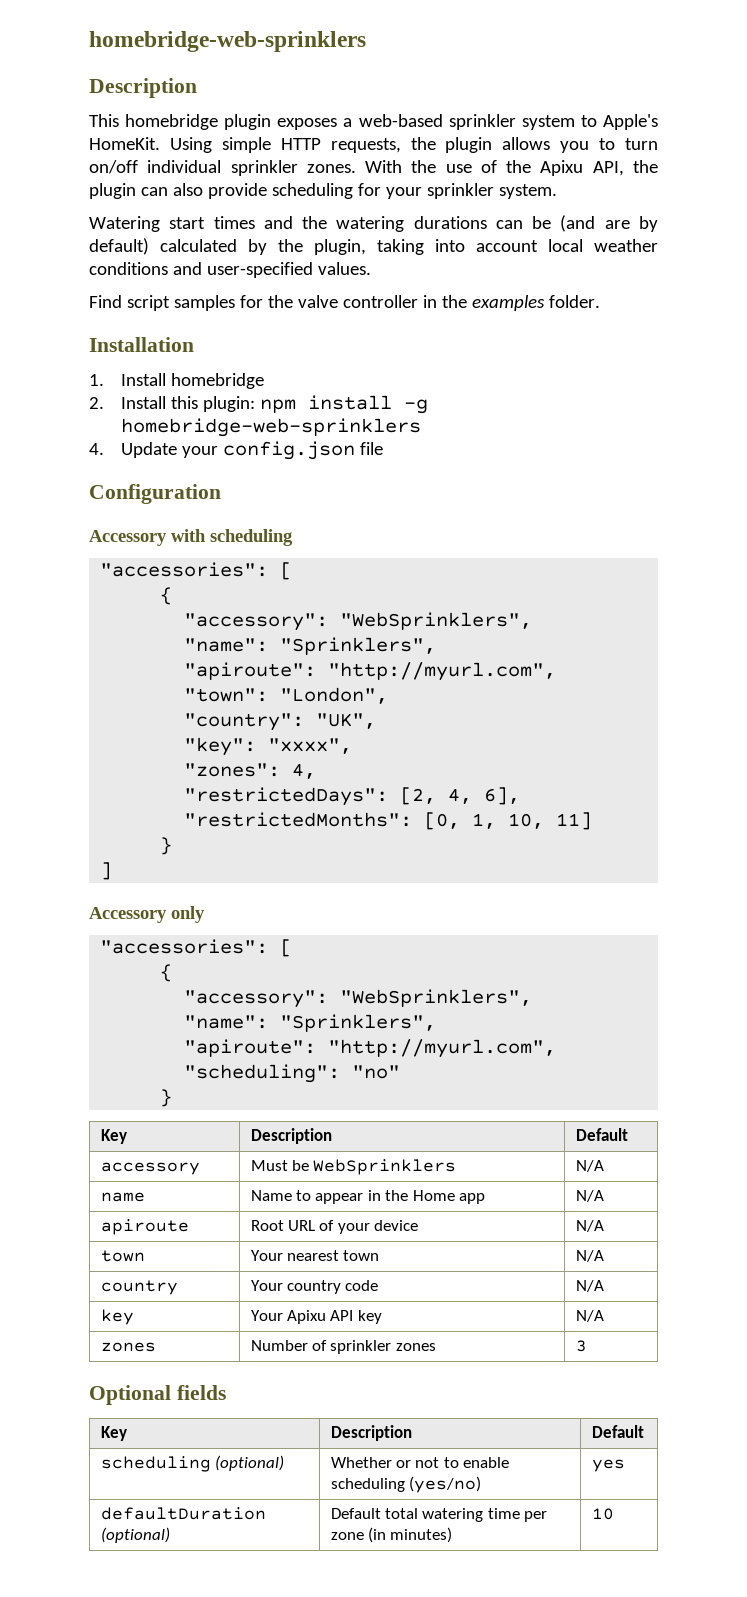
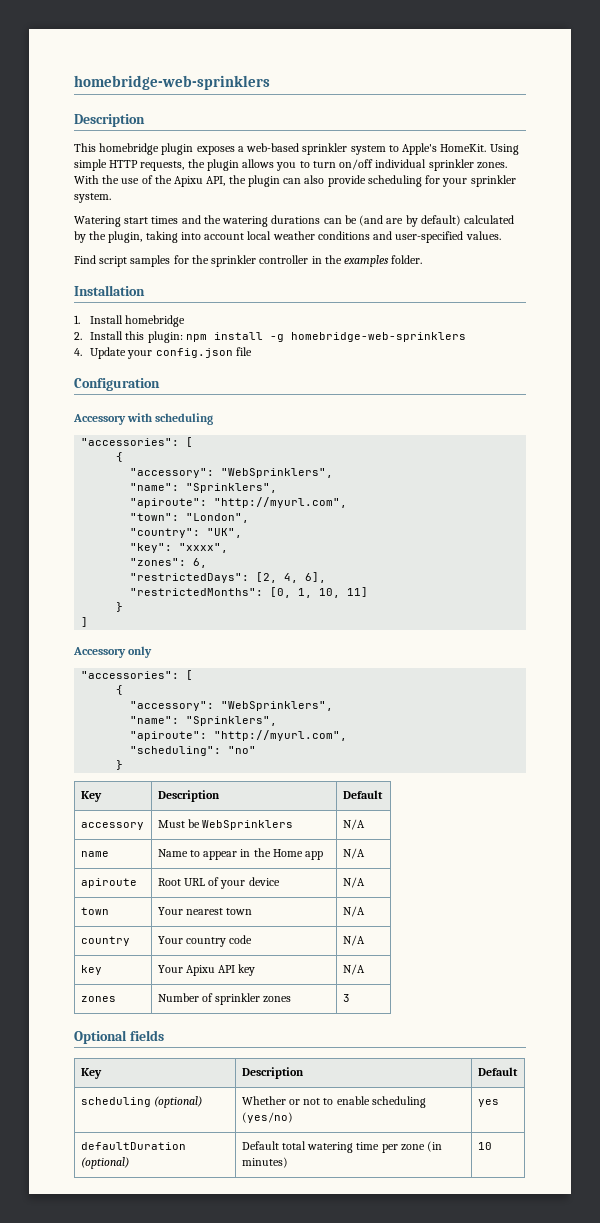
[297,295,338,308] valve -> [211,255,257,267] sprinkler
[292,763,317,779] 4, -> [193,558,208,568] 6,

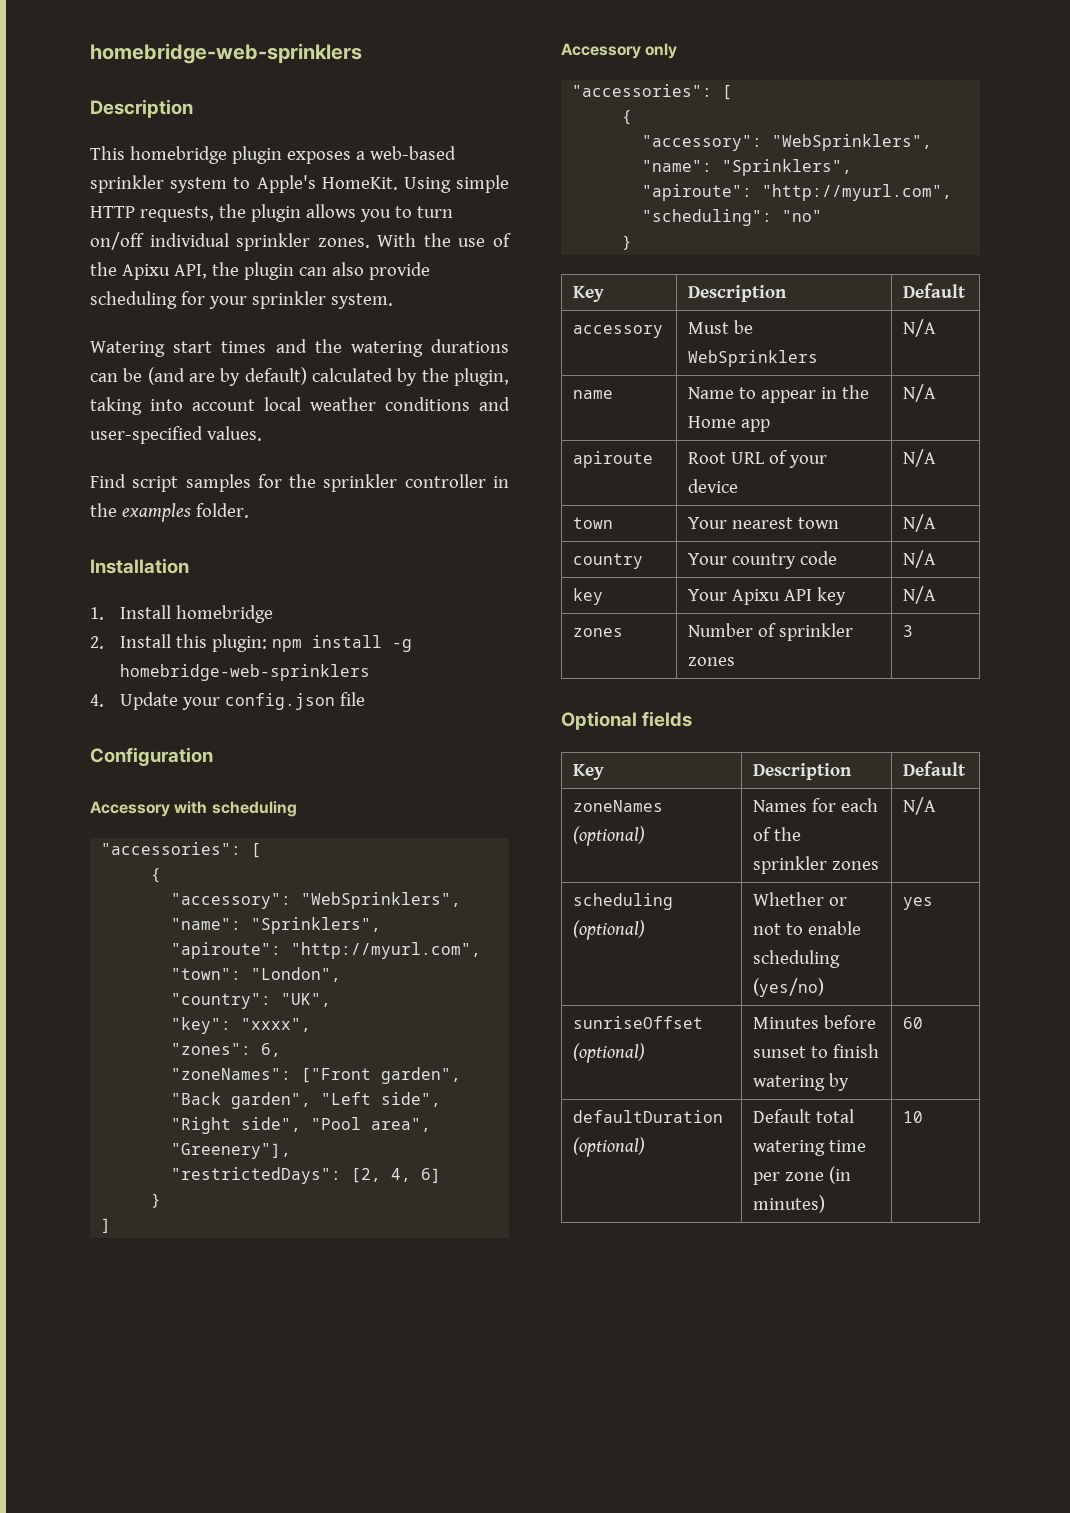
[130,572,327,583] [130,587,369,598] "restrictedDays": [2, 4, 6], // "restrictedMonths": [0, 1, 10, 11] -> [171,1067,462,1084] [171,1092,442,1109] [171,1117,432,1134] [171,1143,292,1159] [171,1167,442,1184] "zoneNames": ["Front garden", "Back garden", "Left side", "Right side", "Pool area", "Greenery"], // "restrictedDays": [2, 4, 6]
(518, 1071) none -> [573,800,664,812] [573,826,646,846] [753,798,879,812] [753,827,802,841] [753,856,880,874] [903,797,937,815] // zoneNames (optional) | Names for each of the sprinkler zones | N/A
(499, 1103) none -> [573,1016,704,1029] [573,1043,646,1063] [753,1015,877,1029] [753,1044,880,1058] [753,1073,850,1091] [903,1017,924,1029] // sunriseOffset (optional) | Minutes before sunset to finish watering by | 60

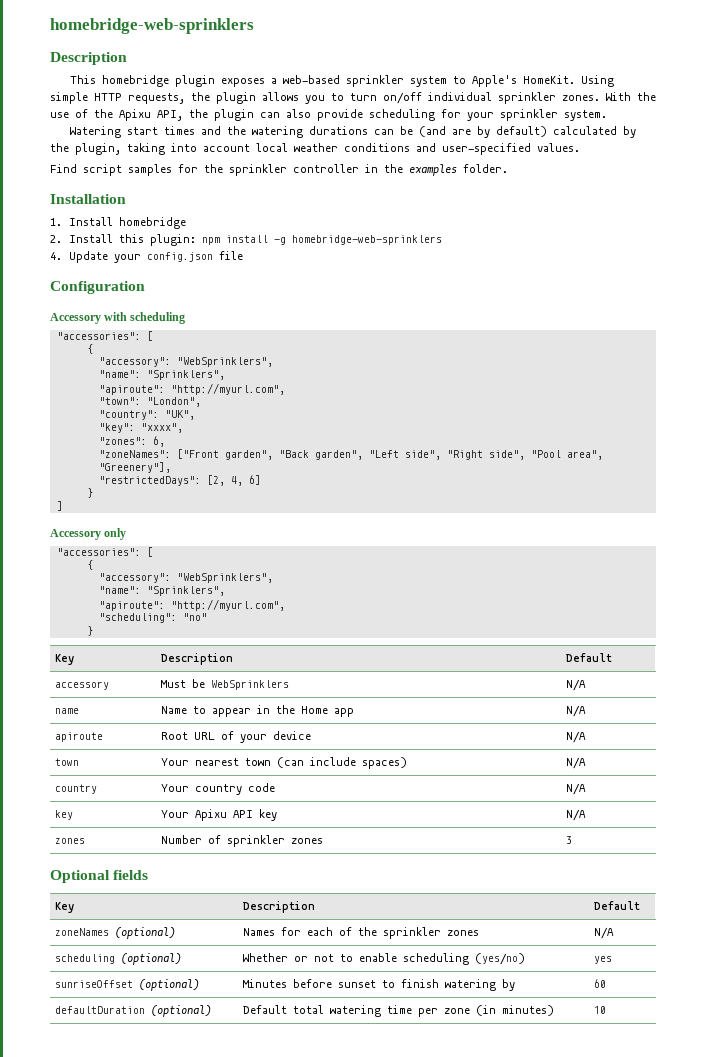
(840, 523) none -> [277,757,408,769] (can include spaces)

